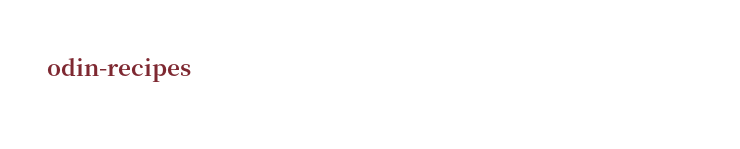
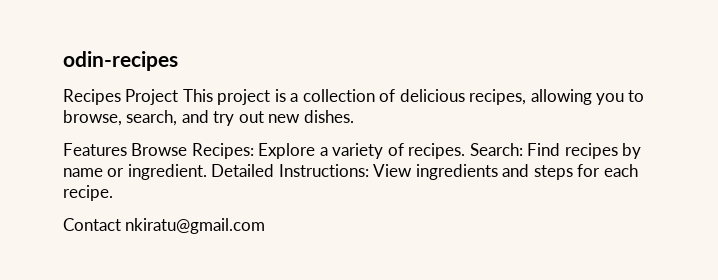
(191, 70) none -> [63,89,645,105] [63,110,354,126] [63,143,642,159] [63,164,638,180] [63,185,113,201] [63,218,266,234] // Recipes Project This project is a collection of delicious recipes, allowing you to browse, search, and try out new dishes. // Features Browse Recipes: Explore a variety of recipes. Search: Find recipes by name or ingredient. Detailed Instructions: View ingredients and steps for each recipe. // Contact nkiratu@gmail.com

